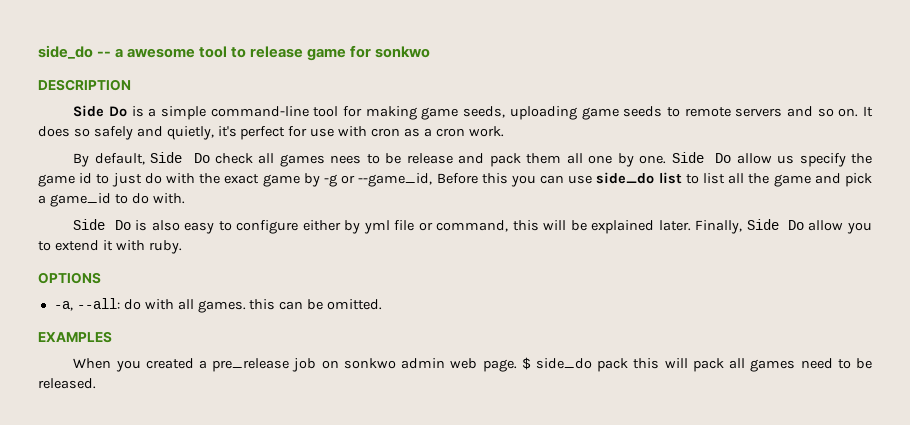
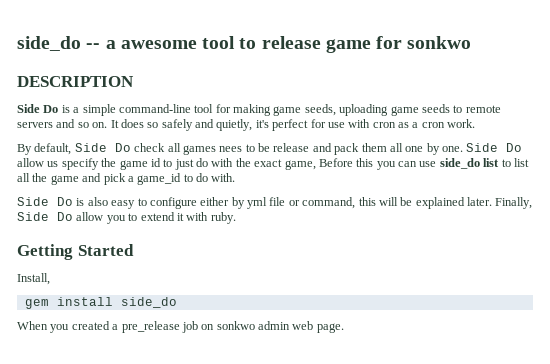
[262,173,433,187] game by -g or --game_id, -> [284,160,316,170] game,
[38,272,101,284] [53,298,383,313] [38,331,112,343] OPTIONS // -a, --all: do with all games. this can be omitted. // EXAMPLES -> [17,244,134,260] [17,273,50,285] [24,297,177,309] Getting Started // Install, // gem install side_do
[521,357,872,372] [38,378,96,389] $ side_do pack this will pack all games need to be released. -> (344, 328) none

